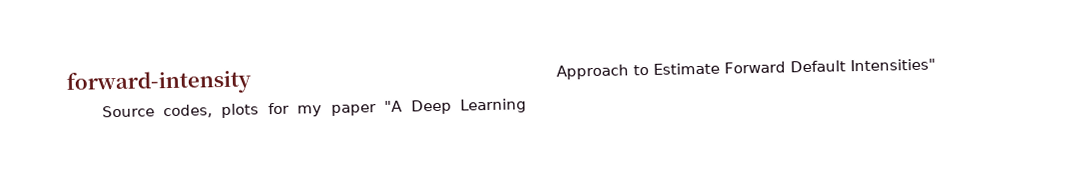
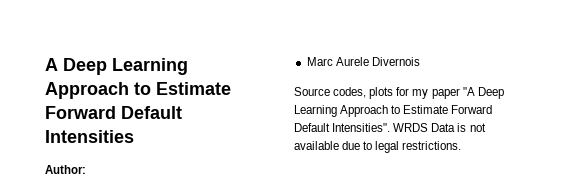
[66,69,252,96] forward-intensity -> [45,58,188,75] [45,82,231,99] [45,106,182,119] [45,130,134,143] [45,165,86,174] [306,57,420,66] A Deep Learning Approach to Estimate Forward Default Intensities // Author: // Marc Aurele Divernois
[850,58,936,72] Intensities" -> [332,123,486,132] [294,141,462,153] Intensities". WRDS Data is not available due to legal restrictions.

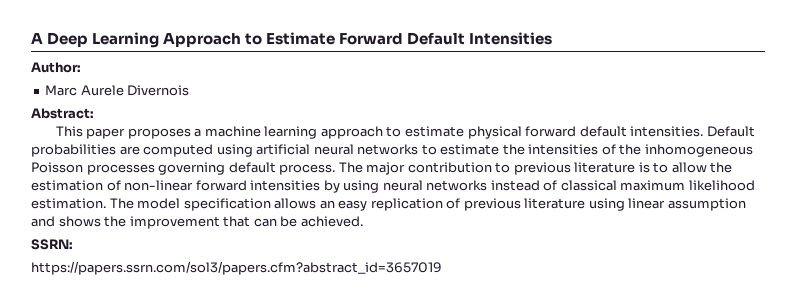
[294,87,504,99] [294,105,493,117] [294,123,486,132] [294,141,462,153] Source codes, plots for my paper "A Deep Learning Approach to Estimate Forward Default Intensities". WRDS Data is not available due to legal restrictions. -> [31,108,94,119] [55,126,755,139] [31,144,753,157] [31,162,733,175] [31,180,755,193] [31,198,746,211] [31,216,363,229] [31,239,73,250] [31,261,442,275] Abstract: // This paper proposes a machine learning approach to estimate physical forward default intensities. Default probabilities are computed using artificial neural networks to estimate the intensities of the inhomogeneous Poisson processes governing default process. The major contribution to previous literature is to allow the estimation of non-linear forward intensities by using neural networks instead of classical maximum likelihood estimation. The model specification allows an easy replication of previous literature using linear assumption and shows the improvement that can be achieved. // SSRN: // https://papers.ssrn.com/sol3/papers.cfm?abstract_id=3657019

